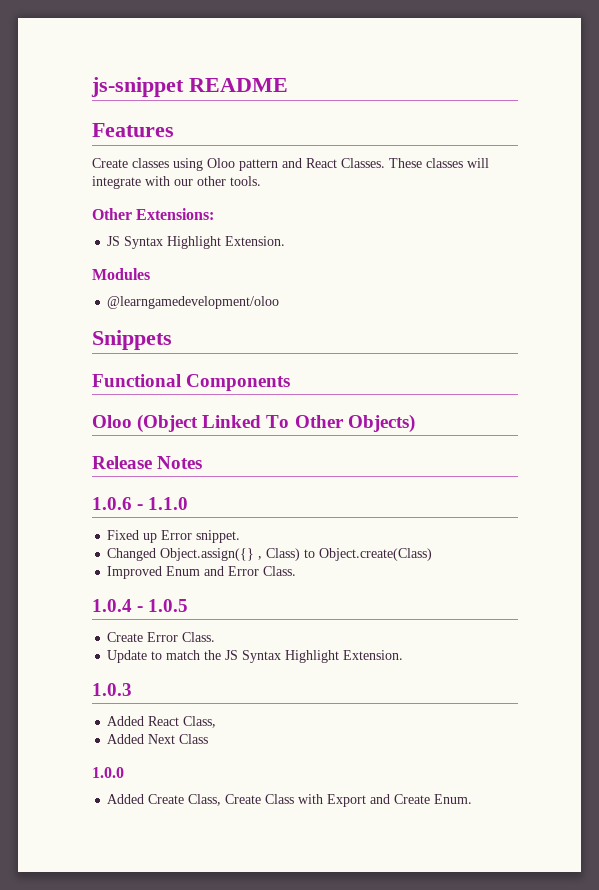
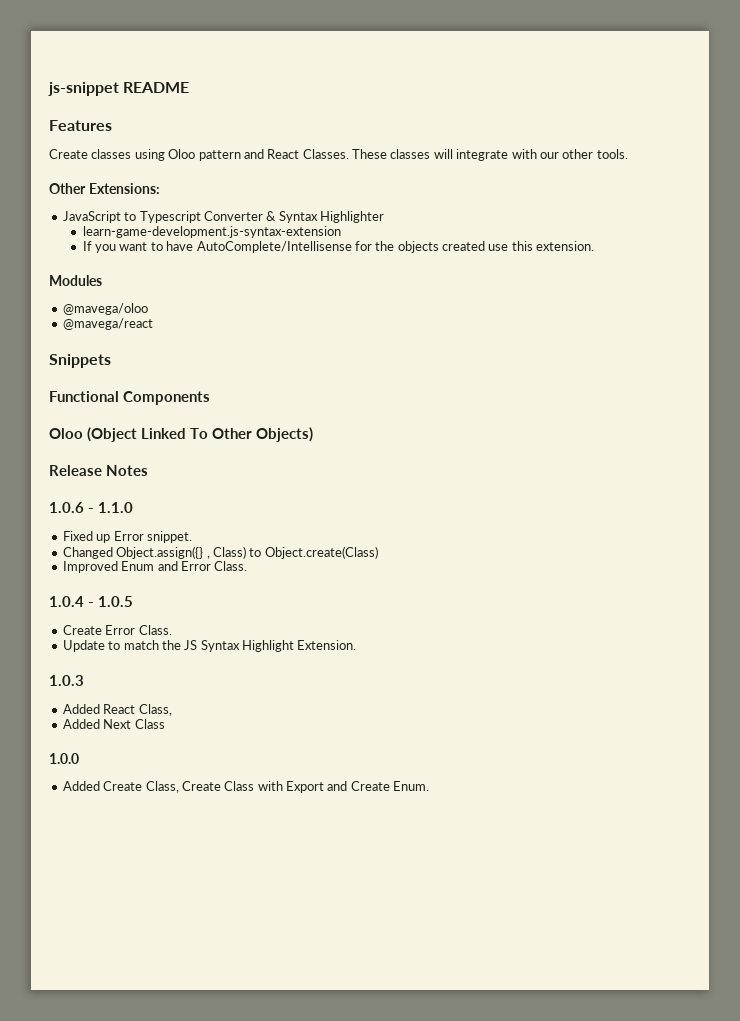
[107,236,286,249] JS Syntax Highlight Extension. -> [62,211,384,223] [82,226,341,238] [82,241,595,253] JavaScript to Typescript Converter & Syntax Highlighter // learn-game-development.js-syntax-extension // If you want to have AutoComplete/Intellisense for the objects created use this extension.
[107,296,280,309] @learngamedevelopment/oloo -> [62,303,148,315] [62,318,153,330] @mavega/oloo // @mavega/react

